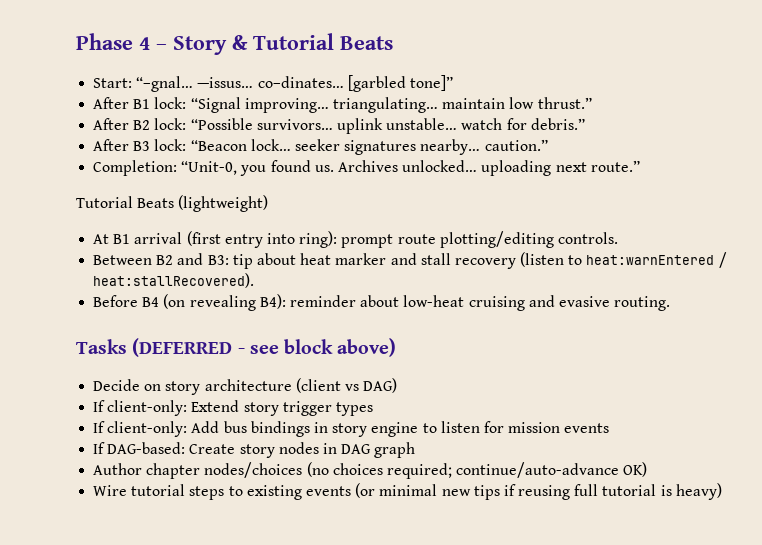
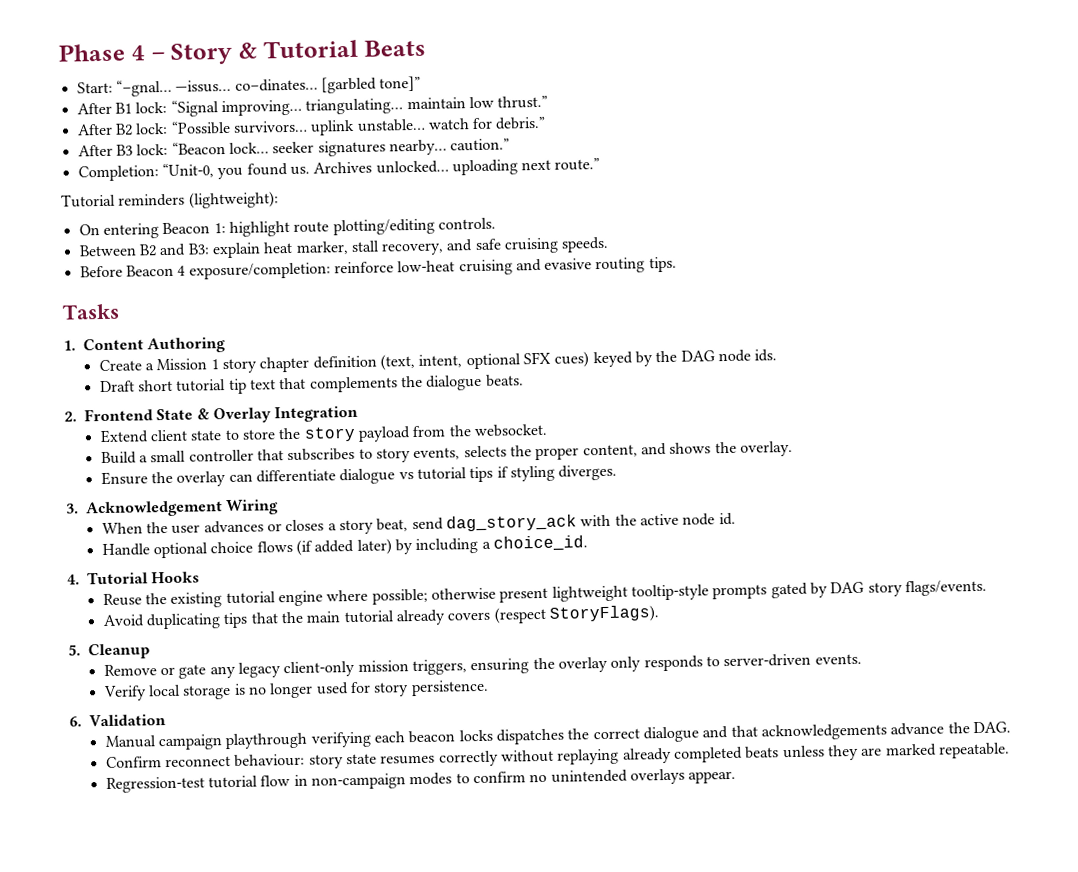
[137,195,269,212] [93,231,394,248] Beats (lightweight) // At B1 arrival (first entry into ring): prompt -> [118,191,279,209] [78,220,290,239] reminders (lightweight): // On entering Beacon 1: highlight
[232,252,727,269] [93,273,255,288] [93,294,400,311] tip about heat marker and stall recovery (listen to heat:warnEntered / heat:stallRecovered). // Before B4 (on revealing B4): reminder about -> [211,236,610,259] [79,261,394,280] explain heat marker, stall recovery, and safe cruising speeds. // Before Beacon 4 exposure/completion: reinforce
[614,296,671,311] routing. -> [595,256,677,274] routing tips.
[132,338,397,357] [93,378,398,395] [93,400,373,416] [93,421,610,437] [93,442,416,458] [93,462,648,479] [93,483,722,500] (DEFERRED - see block above) // Decide on story architecture (client vs DAG) // If client-only: Extend story trigger types // If client-only: Add bus bindings in story engine to listen for mission events // If DAG-based: Create story nodes in DAG graph // Author chapter nodes/choices (no choices required; continue/auto-advance OK) // Wire tutorial steps to existing events (or minimal new tips if reusing full tutorial is heavy) -> [63,337,227,354] [98,349,778,374] [99,374,524,394] [64,405,359,424] [99,423,547,444] [100,440,793,465] [100,464,618,487] [66,499,280,518] [101,512,736,535] [101,535,588,559] [67,571,201,585] [102,579,987,608] [102,605,659,630] [68,643,150,660] [103,653,862,679] [102,679,489,702] [69,714,166,727] [104,721,1011,751] [105,742,1010,769] [105,768,737,794] // 1. Content Authoring // Create a Mission 1 story chapter definition (text, intent, optional SFX cues) keyed by the DAG node ids. // Draft short tutorial tip text that complements the dialogue beats. // 2. Frontend State & Overlay Integration // Extend client state to store the story payload from the websocket. // Build a small controller that subscribes to story events, selects the proper content, and shows the overlay. // Ensure the overlay can differentiate dialogue vs tutorial tips if styling diverges. // 3. Acknowledgement Wiring // When the user advances or closes a story beat, send dag_story_ack with the active node id. // Handle optional choice flows (if added later) by including a choice_id. // 4. Tutorial Hooks // Reuse the existing tutorial engine where possible; otherwise present lightweight tooltip-style prompts gated by DAG story flags/events. // Avoid duplicating tips that the main tutorial already covers (respect StoryFlags). // 5. Cleanup // Remove or gate any legacy client-only mission triggers, ensuring the overlay only responds to server-driven events. // Verify local storage is no longer used for story persistence. // 6. Validation // Manual campaign playthrough verifying each beacon locks dispatches the correct dialogue and that acknowledgements advance the DAG. // Confirm reconnect behaviour: story state resumes correctly without replaying already completed beats unless they are marked repeatable. // Regression-test tutorial flow in non-campaign modes to confirm no unintended overlays appear.

